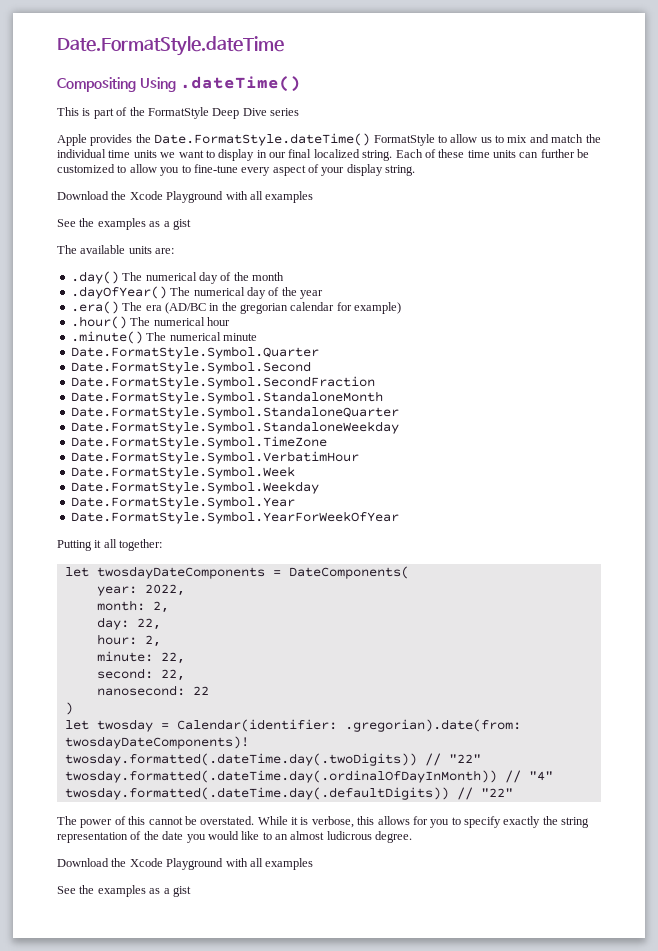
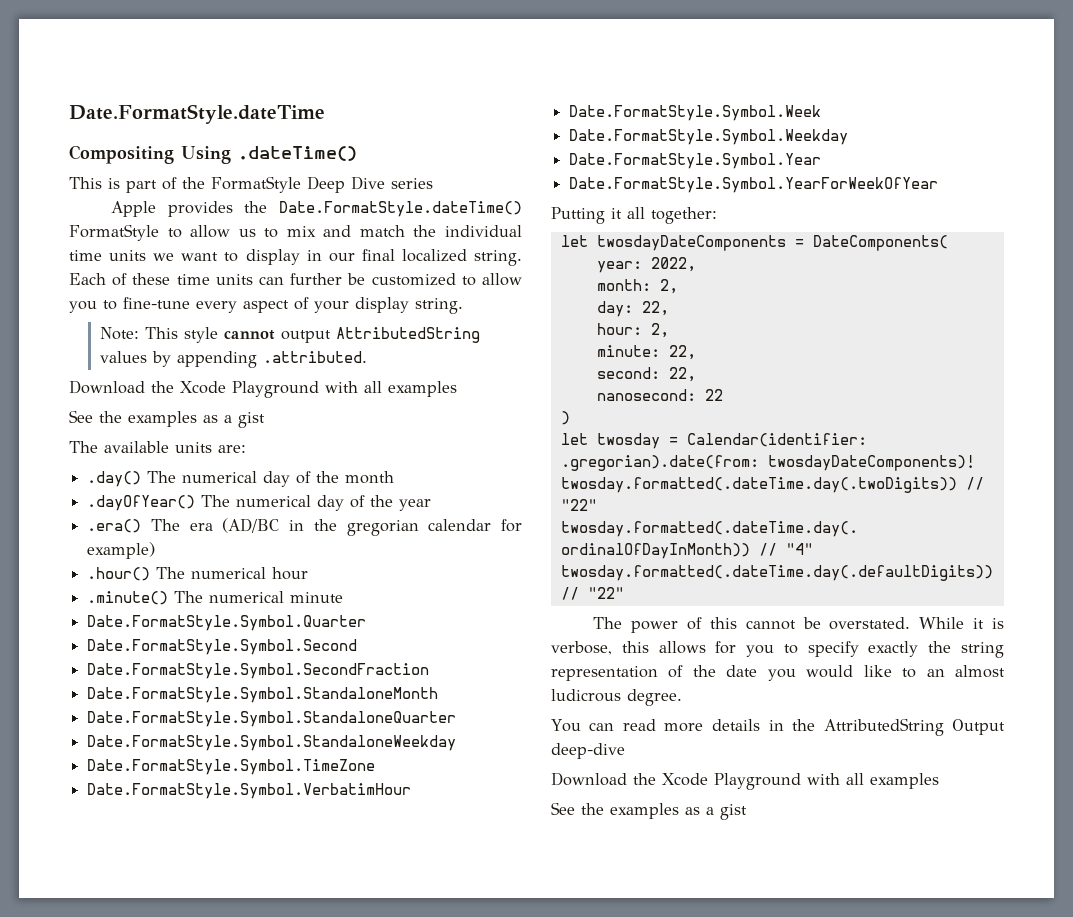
(416, 170) none -> [99,327,480,343] [99,351,367,368] // Note: This style cannot output AttributedString values by appending .attributed.
(413, 837) none -> [551,718,1005,736] [551,743,625,759] // You can read more details in the AttributedString Output deep-dive

